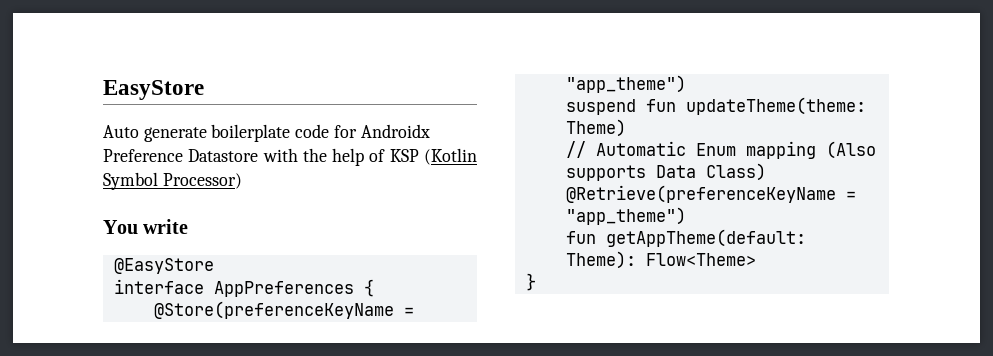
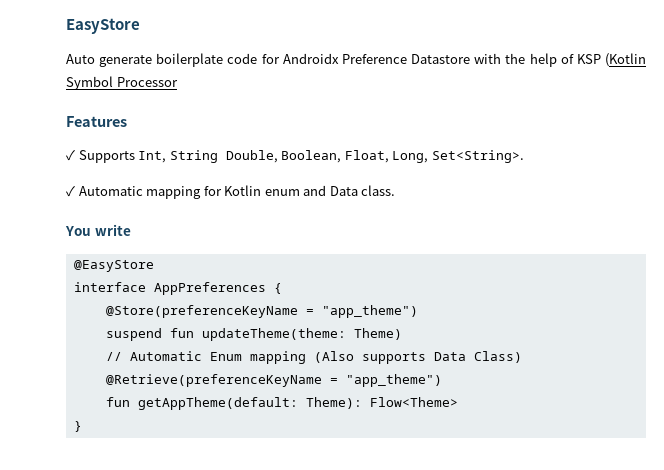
[162,173,242,189] Processor) -> [116,77,178,87] [66,116,127,127] [66,149,524,163] [66,185,396,199] Processor // Features // ✓ Supports Int, String Double, Boolean, Float, Long, Set<String>. // ✓ Automatic mapping for Kotlin enum and Data class.

